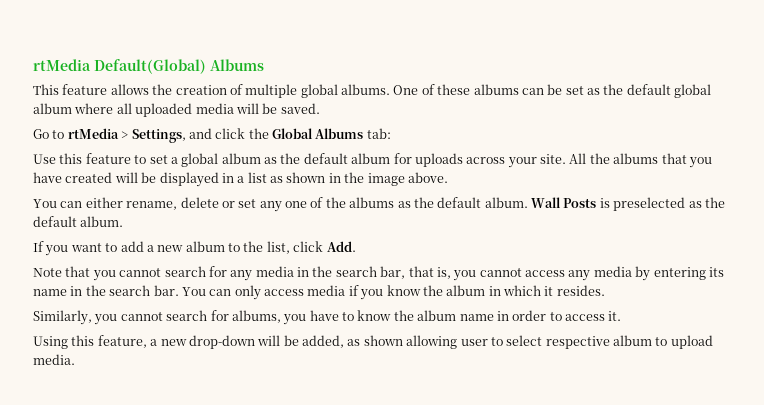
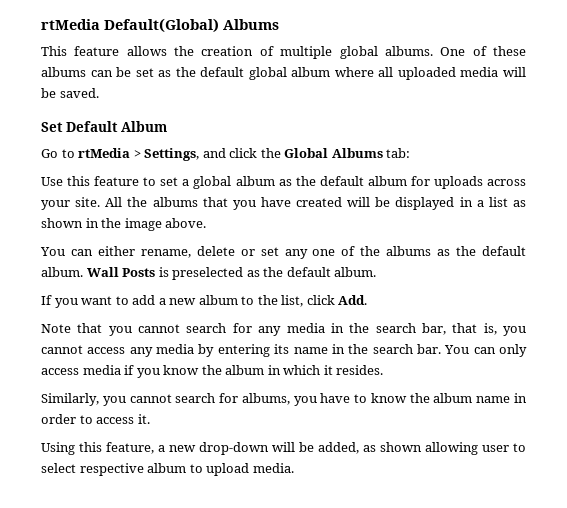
(320, 108) none -> [41,121,167,132] // Set Default Album

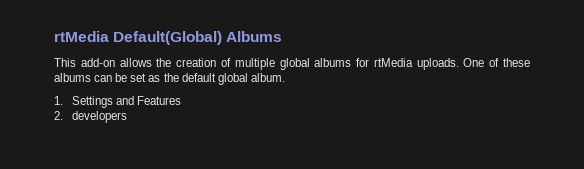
[74,46,120,56] feature -> [80,58,115,67] add-on
[384,46,433,56] albums. -> [314,58,459,70] albums for rtMedia uploads.
[291,67,526,80] [41,88,99,98] [41,121,167,132] [41,148,411,161] [41,176,526,189] [41,197,526,210] [41,218,207,231] [40,246,526,259] [41,267,377,280] [41,295,368,308] [41,323,526,336] [41,344,527,357] [41,365,384,378] [41,393,527,406] [41,414,150,424] [41,442,526,455] [41,463,294,476] album where all uploaded media will be saved. // Set Default Album // Go to rtMedia > Settings, and click the Global Albums tab: // Use this feature to set a global album as the default album for uploads across your site. All the albums that you have created will be displayed in a list as shown in the image above. // You can either rename, delete or set any one of the albums as the default album. Wall Posts is preselected as the default album. // If you want to add a new album to the list, click Add. // Note that you cannot search for any media in the search bar, that is, you cannot access any media by entering its name in the search bar. You can only access media if you know the album in which it resides. // Similarly, you cannot search for albums, you have to know the album name in order to access it. // Using this feature, a new drop-down will be added, as shown allowing user to select respective album to upload media. -> [250,73,285,82] [54,96,182,108] [54,111,128,123] album. // 1. Settings and Features // 2. developers

